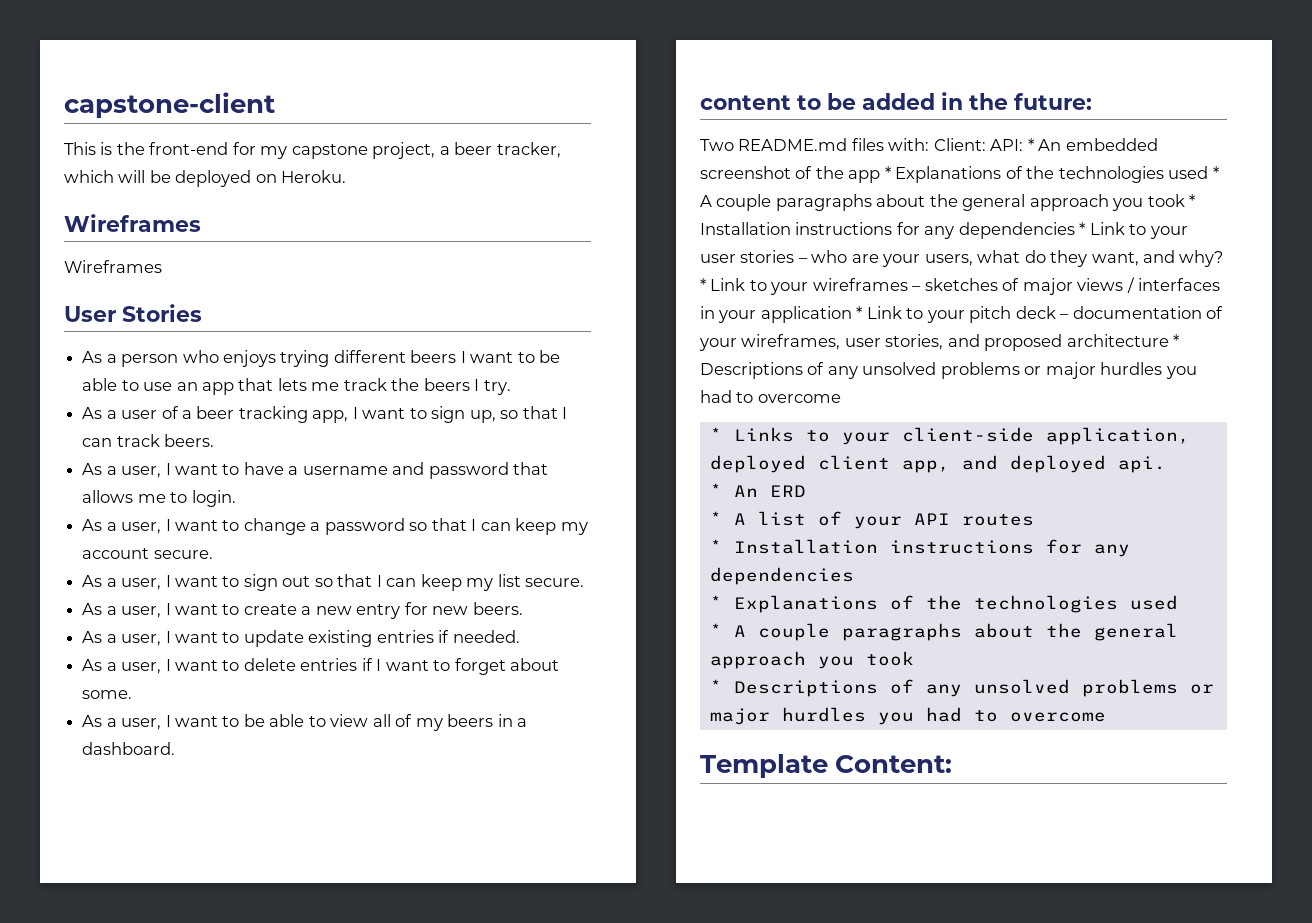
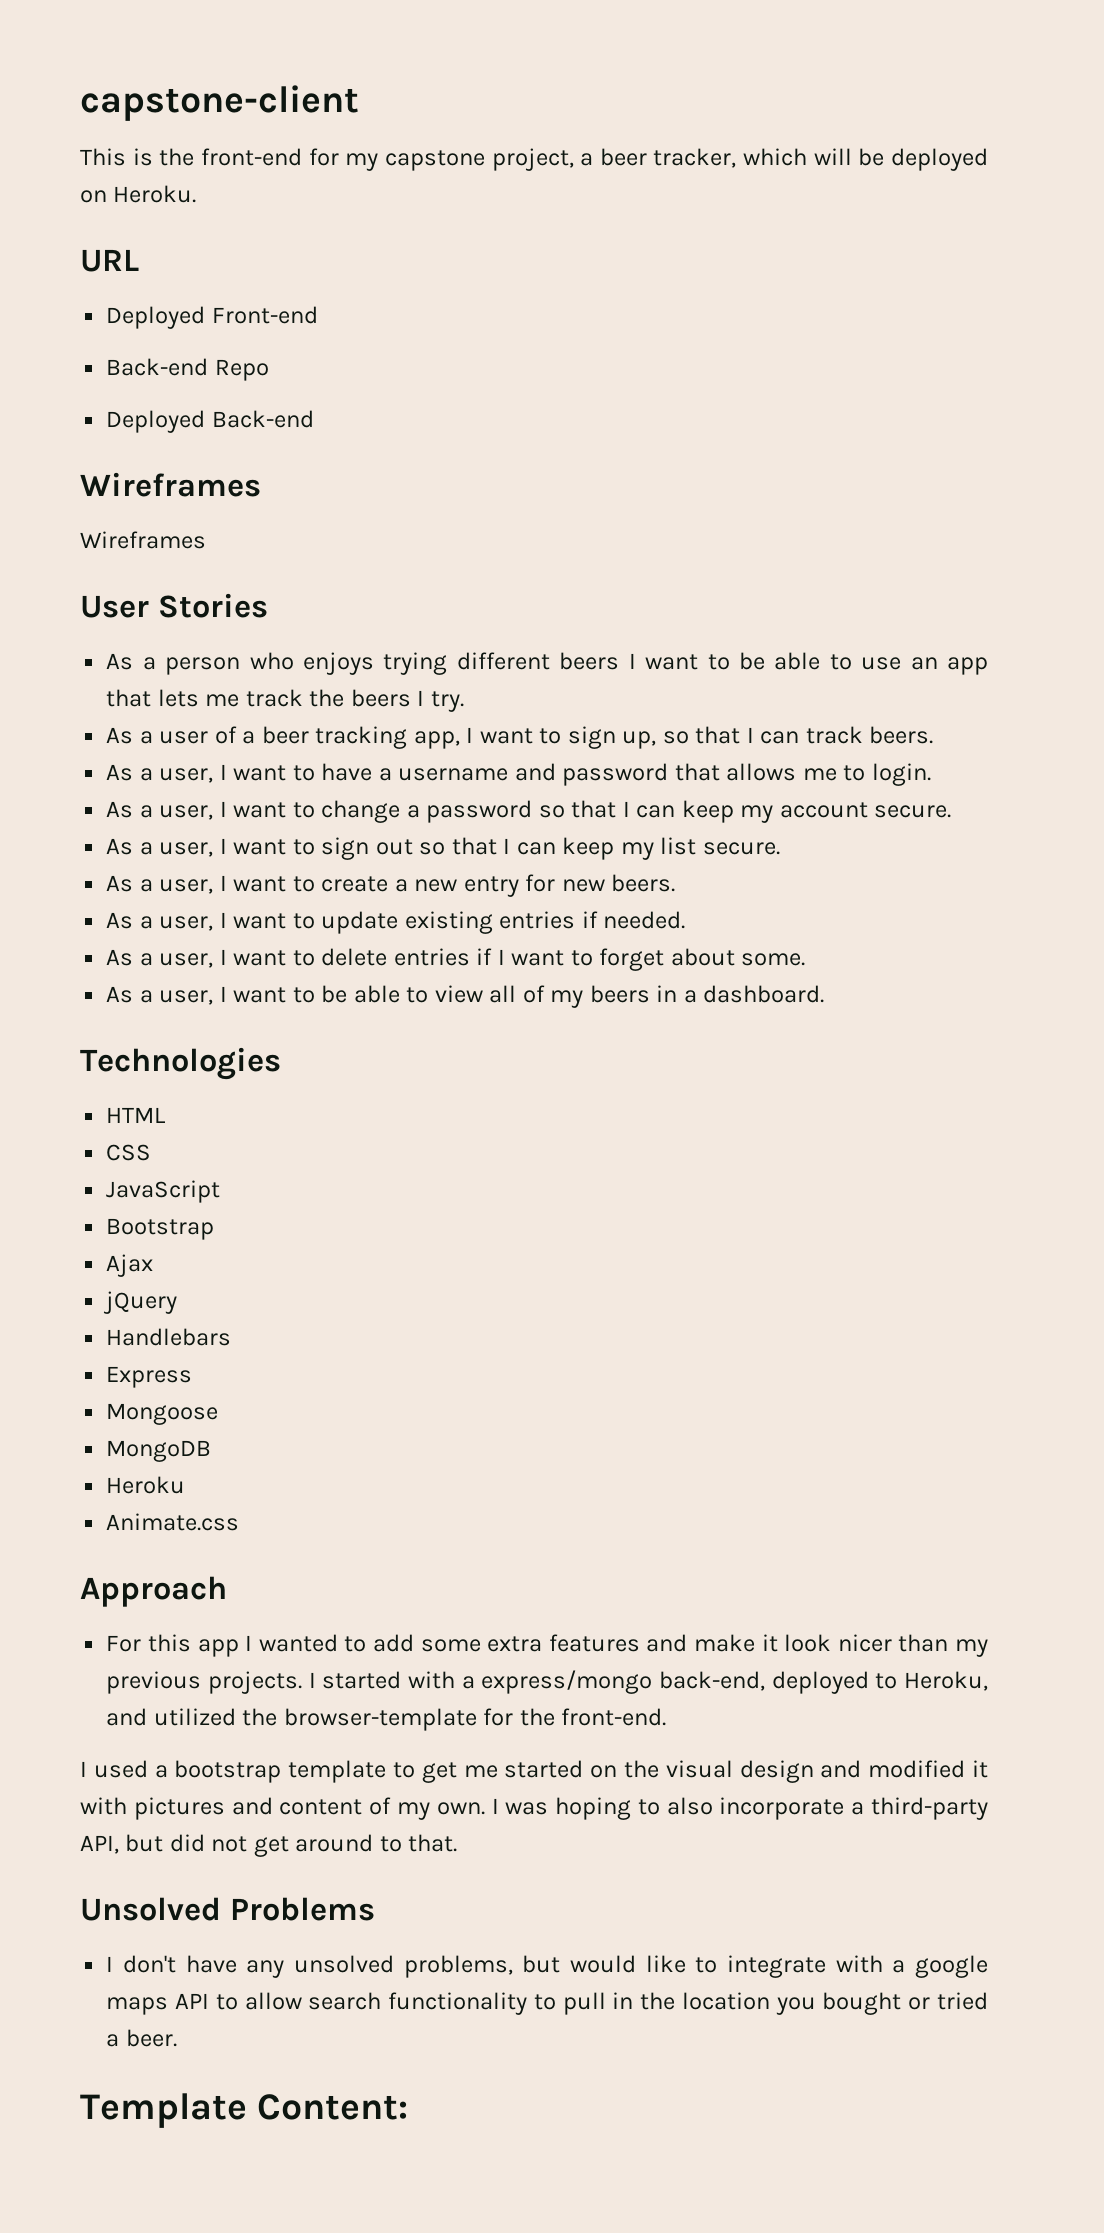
(347, 176) none -> [80,249,139,272] [106,306,318,329] [106,358,269,381] [106,410,314,433] // URL // Deployed Front-end // Back-end Repo // Deployed Back-end
[700,92,1092,110] [700,138,1158,151] [700,166,1219,183] [700,194,1196,211] [700,222,1188,239] [700,250,1224,267] [700,277,1221,295] [700,306,1224,323] [699,334,1180,351] [700,362,1197,379] [700,390,841,403] [709,427,1190,445] [709,455,1166,473] [709,483,806,497] [709,511,1034,529] [709,539,1130,557] [709,567,854,585] [709,595,1178,613] [709,623,1178,641] [709,651,914,669] [709,679,1214,697] [709,707,1106,725] content to be added in the future: // Two README.md files with: Client: API: * An embedded screenshot of the app * Explanations of the technologies used * A couple paragraphs about the general approach you took * Installation instructions for any dependencies * Link to your user stories – who are your users, what do they want, and why? * Link to your wireframes – sketches of major views / interfaces in your application * Link to your pitch deck – documentation of your wireframes, user stories, and proposed architecture * Descriptions of any unsolved problems or major hurdles you had to overcome // * Links to your client-side application, deployed client app, and deployed api. // * An ERD // * A list of your API routes // * Installation instructions for any dependencies // * Explanations of the technologies used // * A couple paragraphs about the general approach you took // * Descriptions of any unsolved problems or major hurdles you had to overcome -> [80,1047,281,1080] [106,1107,166,1123] [106,1144,152,1161] [106,1180,221,1203] [106,1218,215,1240] [106,1254,154,1277] [103,1291,178,1314] [106,1328,232,1346] [106,1366,193,1388] [106,1403,219,1425] [106,1440,212,1462] [106,1476,186,1494] [106,1513,240,1531] [80,1576,227,1607] [106,1634,989,1657] [106,1670,988,1694] [106,1708,667,1731] [80,1760,988,1783] [80,1797,989,1820] [80,1834,458,1857] [80,1897,375,1921] [106,1955,989,1978] [106,1992,989,2015] [106,2029,177,2047] Technologies // HTML // CSS // JavaScript // Bootstrap // Ajax // jQuery // Handlebars // Express // Mongoose // MongoDB // Heroku // Animate.css // Approach // For this app I wanted to add some extra features and make it look nicer than my previous projects. I started with a express/mongo back-end, deployed to Heroku, and utilized the browser-template for the front-end. // I used a bootstrap template to get me started on the visual design and modified it with pictures and content of my own. I was hoping to also incorporate a third-party API, but did not get around to that. // Unsolved Problems // I don't have any unsolved problems, but would like to integrate with a google maps API to allow search functionality to pull in the location you bought or tried a beer.

